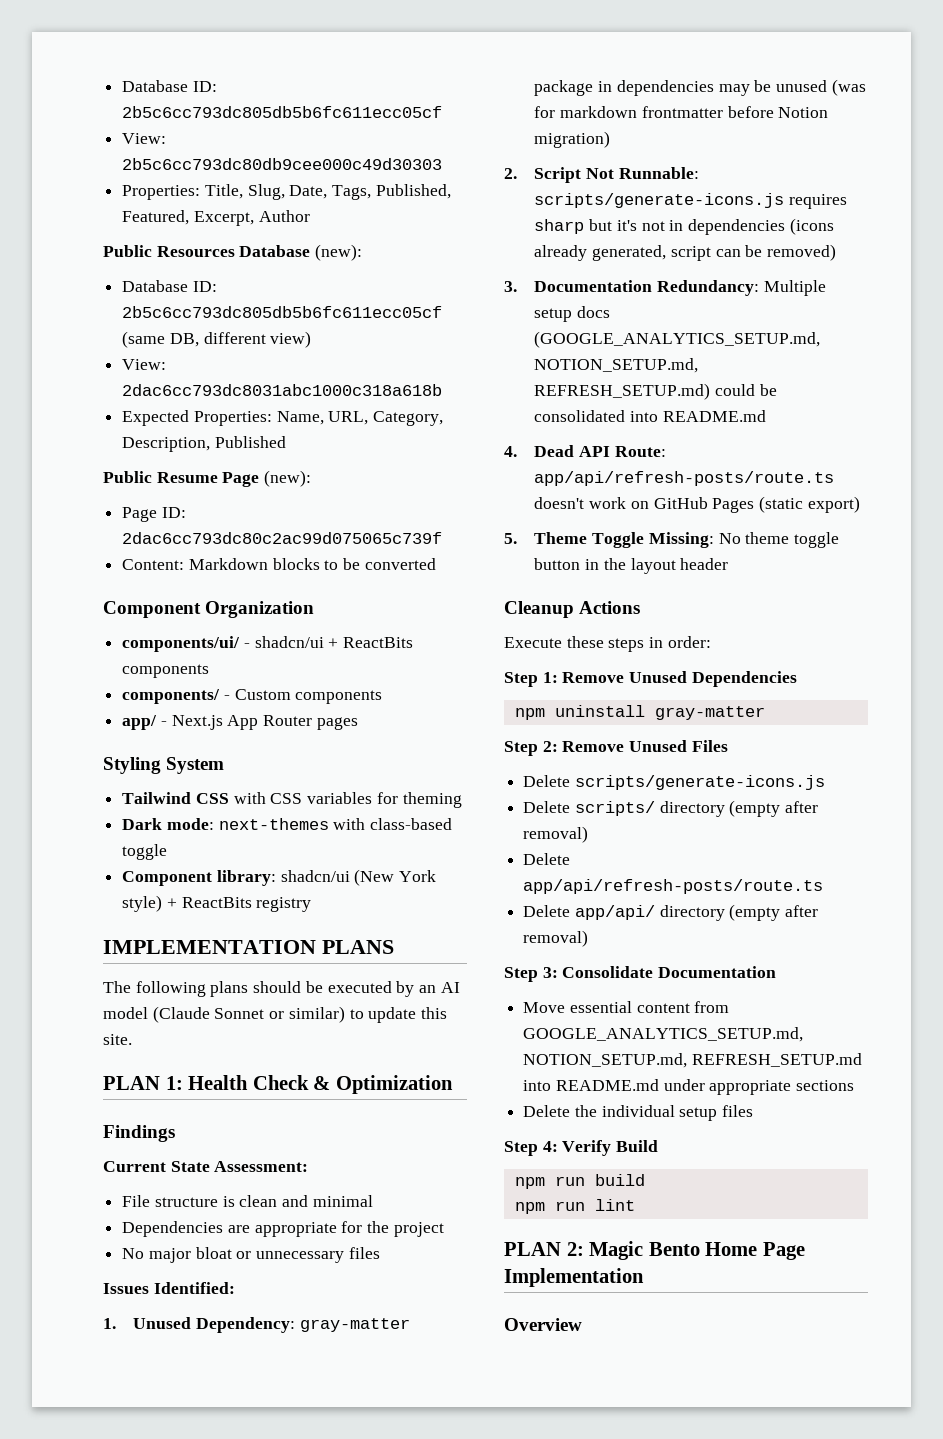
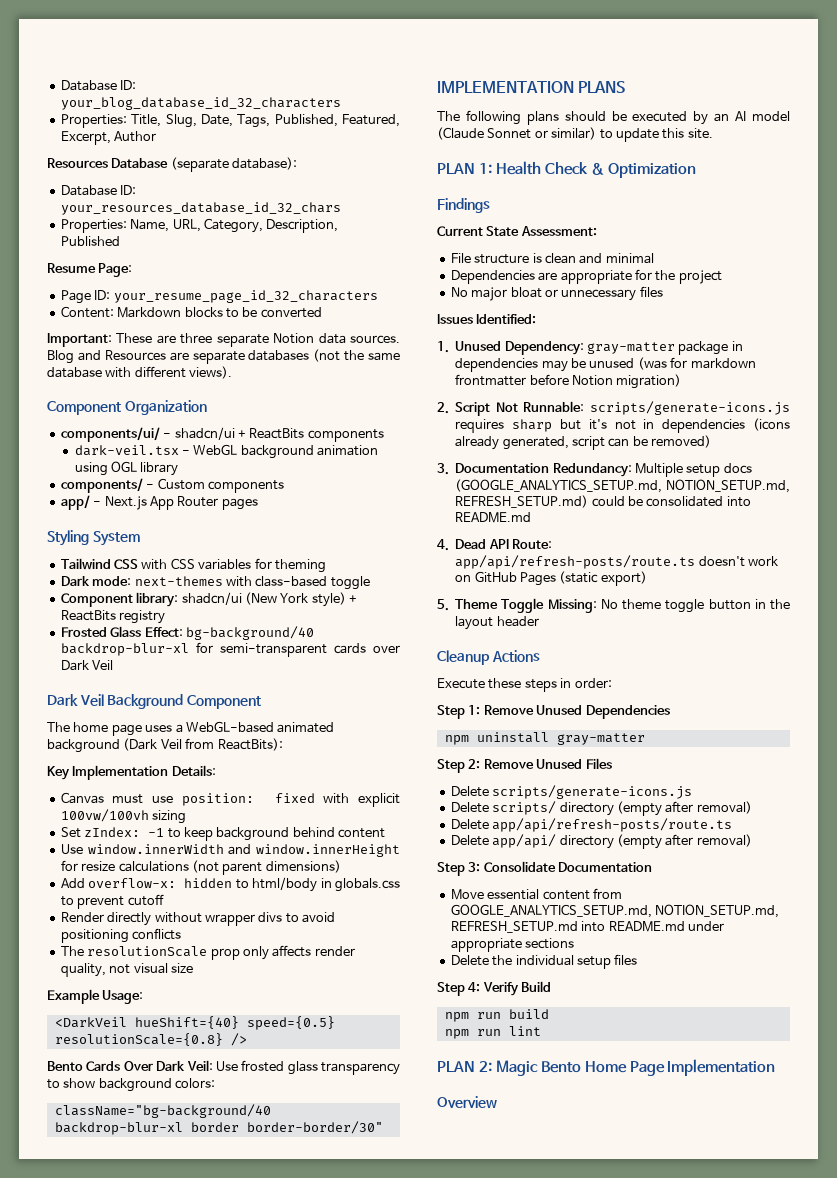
[122,80,217,92] [122,106,443,118] [122,133,167,144] [122,158,443,170] Database ID: 2b5c6cc793dc805db5b6fc611ecc05cf // View: 2b5c6cc793dc80db9cee000c49d30303 -> [60,80,137,91] [60,97,341,110] Database ID: your_blog_database_id_32_characters
[103,245,152,257] Public -> (157, 136) none
[315,244,363,261] [122,280,217,292] [122,306,443,318] [122,331,312,348] [122,359,167,370] [122,384,443,396] [122,410,190,426] (new): // Database ID: 2b5c6cc793dc805db5b6fc611ecc05cf (same DB, different view) // View: 2dac6cc793dc8031abc1000c318a618b // Expected -> [170,157,298,172] [60,185,137,196] [60,202,341,215] (separate database): // Database ID: your_resources_database_id_32_chars //
[103,470,312,487] Public Resume Page (new): -> [47,263,133,277] Resume Page:
[122,532,443,544] 2dac6cc793dc80c2ac99d075065c739f -> [113,290,378,303] your_resume_page_id_32_characters
(436, 564) none -> [47,333,400,347] [47,349,400,364] [47,366,233,379] // Important: These are three separate Notion data sources. Blog and Resources are separate databases (not the same database with different views).
(210, 671) none -> [74,444,379,459] [74,461,179,476] // dark-veil.tsx - WebGL background animation using OGL library
(312, 904) none -> [60,626,314,640] [60,642,400,657] [60,660,114,671] [47,694,261,709] [47,721,335,736] [47,738,283,753] [47,765,216,780] [60,792,400,807] [60,809,187,824] [60,827,385,841] [60,844,400,857] [60,860,341,875] [60,877,400,892] [60,894,164,909] [60,912,335,926] [60,928,182,943] [60,945,355,960] [60,963,193,977] [47,989,144,1004] [54,1016,335,1030] [54,1033,247,1046] [47,1060,400,1075] [47,1078,216,1092] [54,1104,271,1118] [54,1121,383,1135] // Frosted Glass Effect: bg-background/40 backdrop-blur-xl for semi-transparent cards over Dark Veil // Dark Veil Background Component // The home page uses a WebGL-based animated background (Dark Veil from ReactBits): // Key Implementation Details: // Canvas must use position: fixed with explicit 100vw/100vh sizing // Set zIndex: -1 to keep background behind content // Use window.innerWidth and window.innerHeight for resize calculations (not parent dimensions) // Add overflow-x: hidden to html/body in globals.css to prevent cutoff // Render directly without wrapper divs to avoid positioning conflicts // The resolutionScale prop only affects render quality, not visual size // Example Usage: // <DarkVeil hueShift={40} speed={0.5} resolutionScale={0.8} /> // Bento Cards Over Dark Veil: Use frosted glass transparency to show background colors: // className="bg-background/40 backdrop-blur-xl border border-border/30"

